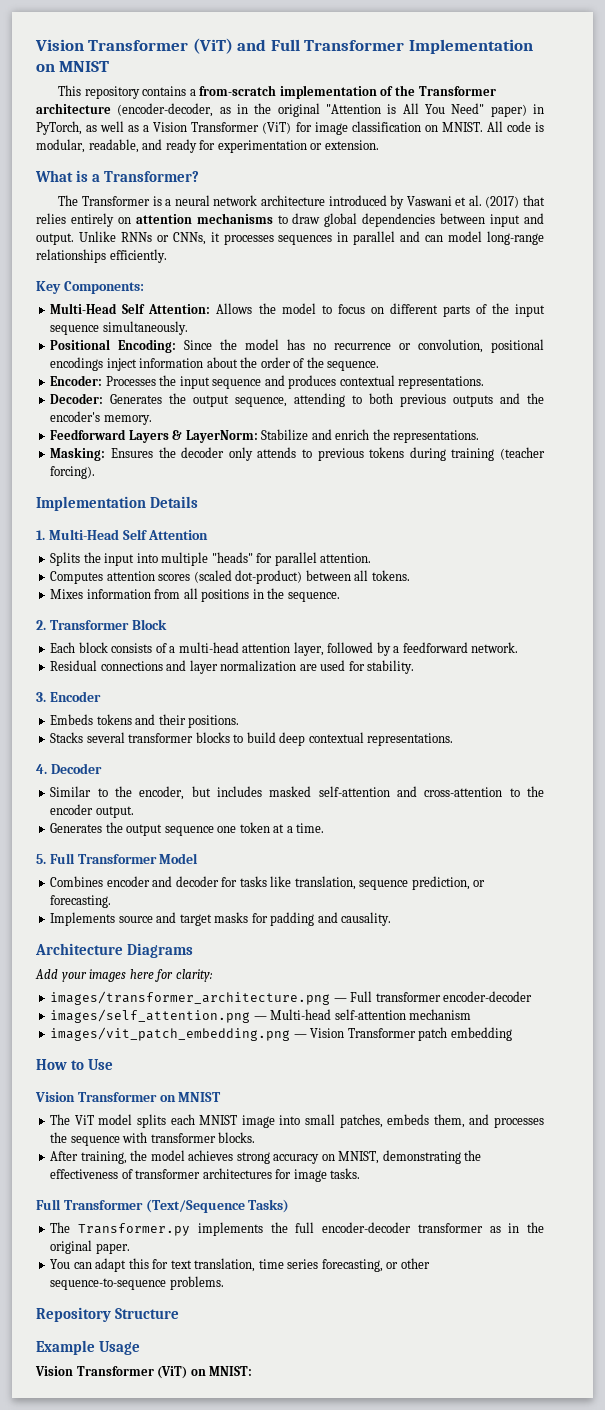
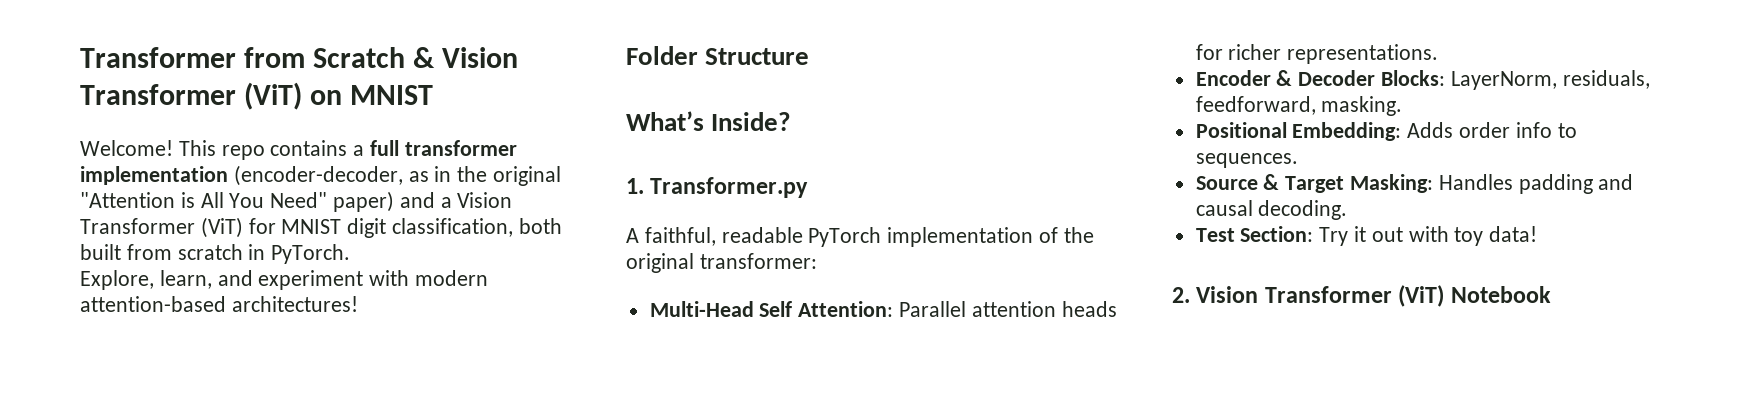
[35,38,533,54] [36,61,110,72] [58,85,496,99] [36,103,111,114] Vision Transformer (ViT) and Full Transformer Implementation on MNIST // This repository contains a from-scratch implementation of the Transformer architecture -> [80,47,519,68] [80,82,434,110] [80,140,517,160] [80,166,228,185] Transformer from Scratch & Vision Transformer (ViT) on MNIST // Welcome! This repo contains a full transformer implementation
[532,104,544,114] [36,121,140,135] in PyTorch, as well as -> [399,192,435,208] and
[314,121,544,135] [36,139,379,153] [35,170,200,182] [58,195,545,209] [36,213,545,227] [36,231,544,245] [36,249,167,263] [36,281,144,294] [50,303,546,317] [50,321,188,335] [50,339,544,353] [50,357,380,371] [50,375,485,389] [50,393,545,407] [50,411,152,425] [50,429,480,443] [50,447,545,461] [50,466,96,479] [36,496,199,511] [36,529,209,540] [50,552,372,566] [50,570,410,584] [50,588,340,602] [36,619,167,630] [50,642,519,656] [50,660,415,674] [36,691,101,702] [50,714,240,728] [50,732,454,746] [36,763,102,774] [50,786,544,800] [50,804,134,818] [50,822,325,836] [36,853,199,864] [50,876,486,890] [50,895,112,908] [50,912,392,926] [35,943,194,958] [35,969,213,982] [50,991,533,1005] [50,1009,472,1023] [50,1027,512,1041] [36,1059,114,1070] [35,1092,222,1102] [50,1114,545,1128] [50,1132,256,1146] [50,1150,482,1164] [50,1168,361,1182] [36,1199,290,1213] [50,1222,544,1236] [50,1240,130,1254] [50,1258,430,1272] [50,1276,224,1290] [36,1307,180,1322] [36,1340,141,1355] [35,1366,253,1379] image classification on MNIST. All code is modular, readable, and ready for experimentation or extension. // What is a Transformer? // The Transformer is a neural network architecture introduced by Vaswani et al. (2017) that relies entirely on attention mechanisms to draw global dependencies between input and output. Unlike RNNs or CNNs, it processes sequences in parallel and can model long-range relationships efficiently. // Key Components: // Multi-Head Self Attention: Allows the model to focus on different parts of the input sequence simultaneously. // Positional Encoding: Since the model has no recurrence or convolution, positional encodings inject information about the order of the sequence. // Encoder: Processes the input sequence and produces contextual representations. // Decoder: Generates the output sequence, attending to both previous outputs and the encoder's memory. // Feedforward Layers & LayerNorm: Stabilize and enrich the representations. // Masking: Ensures the decoder only attends to previous tokens during training (teacher forcing). // Implementation Details // 1. Multi-Head Self Attention // Splits the input into multiple "heads" for parallel attention. // Computes attention scores (scaled dot-product) between all tokens. // Mixes information from all positions in the sequence. // 2. Transformer Block // Each block consists of a multi-head attention layer, followed by a feedforward network. // Residual connections and layer normalization are used for stability. // 3. Encoder // Embeds tokens and their positions. // Stacks several transformer blocks to build deep contextual representations. // 4. Decoder // Similar to the encoder, but includes masked self-attention and cross-attention to the encoder output. // Generates the output sequence one token at a time. // 5. Full Transformer Model // Combines encoder and decoder for tasks like translation, sequence prediction, or forecasting. // Implements source and target masks for padding and causality. // Architecture Diagrams // Add your images here for clarity: // images/transformer_architecture.png — Full transformer encoder-decoder // images/self_attention.png — Multi-head self-attention mechanism // images/vit_patch_embedding.png — Vision Transformer patch embedding // How to Use // Vision Transformer on MNIST // The ViT model splits each MNIST image into small patches, embeds them, and processes the sequence with transformer blocks. // After training, the model achieves strong accuracy on MNIST, demonstrating the effectiveness of transformer architectures for image tasks. // Full Transformer (Text/Sequence Tasks) // The Transformer.py implements the full encoder-decoder transformer as in the original paper. // You can adapt this for text translation, time series forecasting, or other sequence-to-sequence problems. // Repository Structure // Example Usage // Vision Transformer (ViT) on MNIST: -> [281,218,562,238] [80,244,351,264] [80,270,489,290] [80,296,358,312] [626,46,810,65] [626,111,792,131] [626,177,809,198] [626,227,1094,247] [626,253,817,273] [649,301,1117,317] [1195,44,1439,64] [1195,70,1650,90] [1195,96,1403,116] [1195,122,1577,141] [1195,153,1298,168] [1195,174,1634,194] [1195,200,1348,220] [1195,226,1538,246] [1172,285,1551,307] MNIST digit classification, both built from scratch in PyTorch. // Explore, learn, and experiment with modern attention-based architectures! // Folder Structure // What’s Inside? // 1. Transformer.py // A faithful, readable PyTorch implementation of the original transformer: // Multi-Head Self Attention: Parallel attention heads for richer representations. // Encoder & Decoder Blocks: LayerNorm, residuals, feedforward, masking. // Positional Embedding: Adds order info to sequences. // Source & Target Masking: Handles padding and causal decoding. // Test Section: Try it out with toy data! // 2. Vision Transformer (ViT) Notebook

